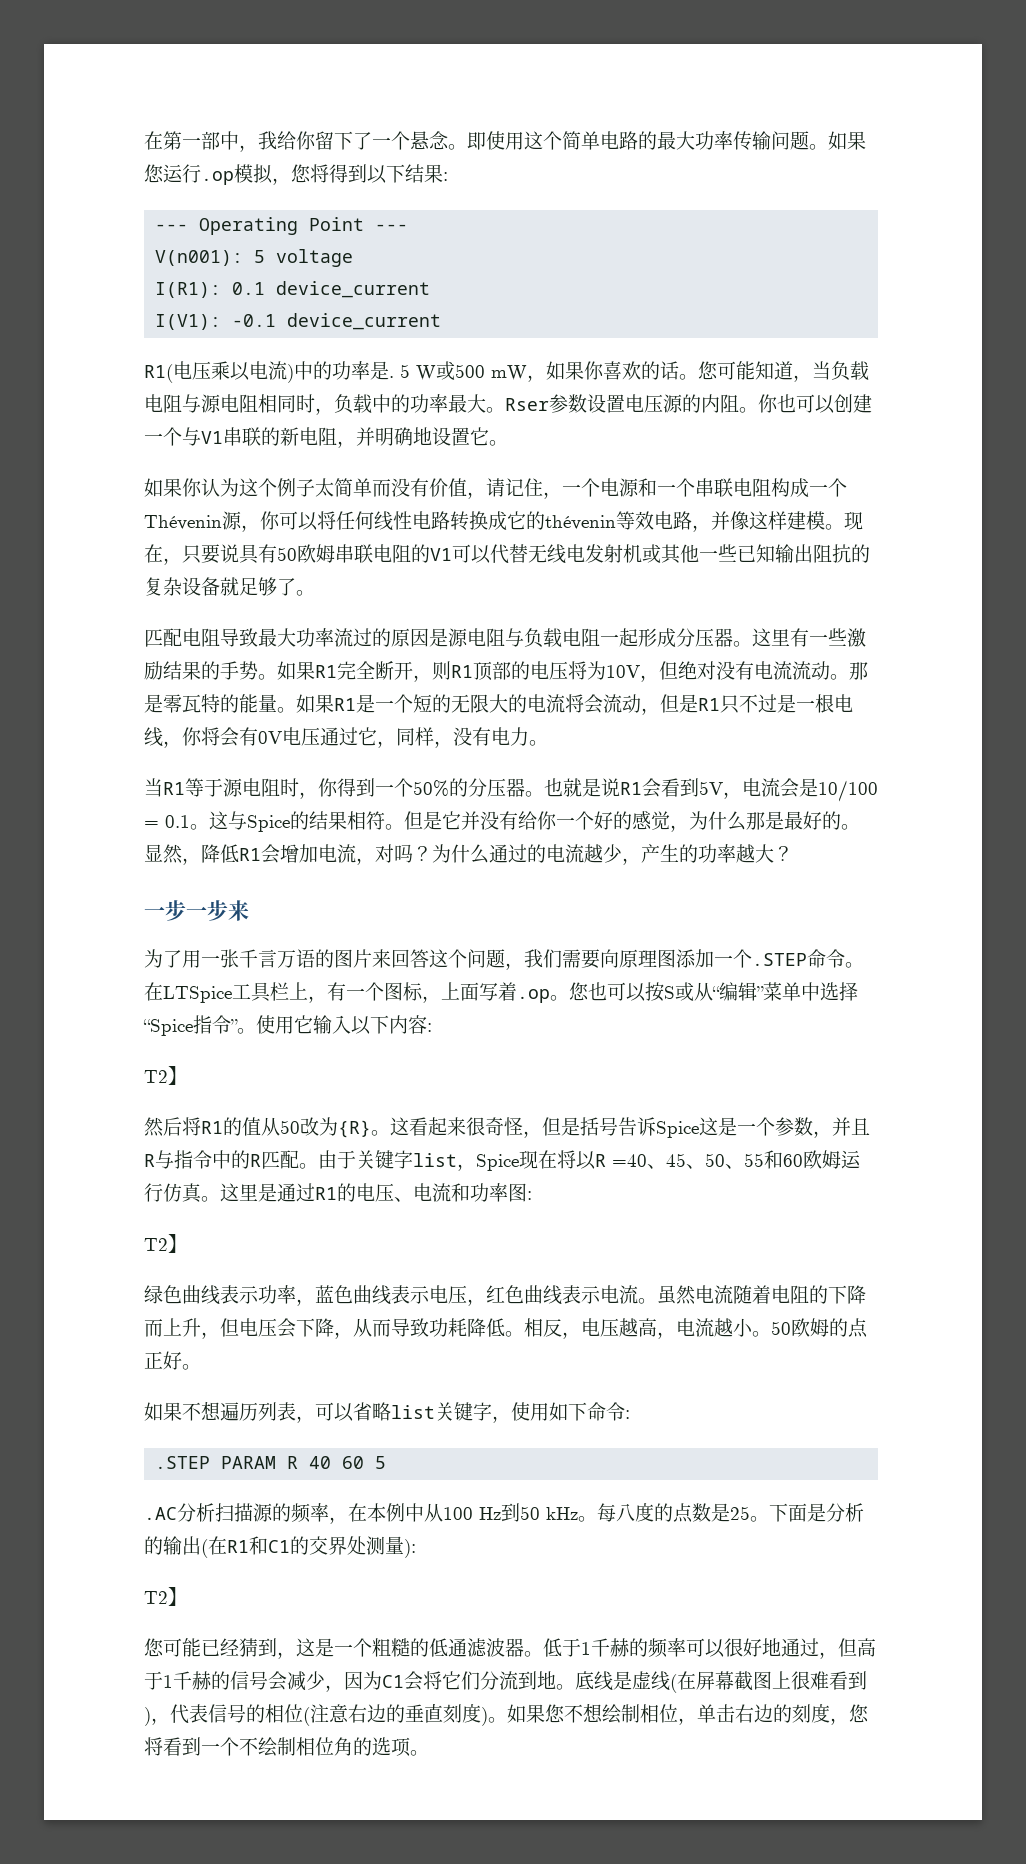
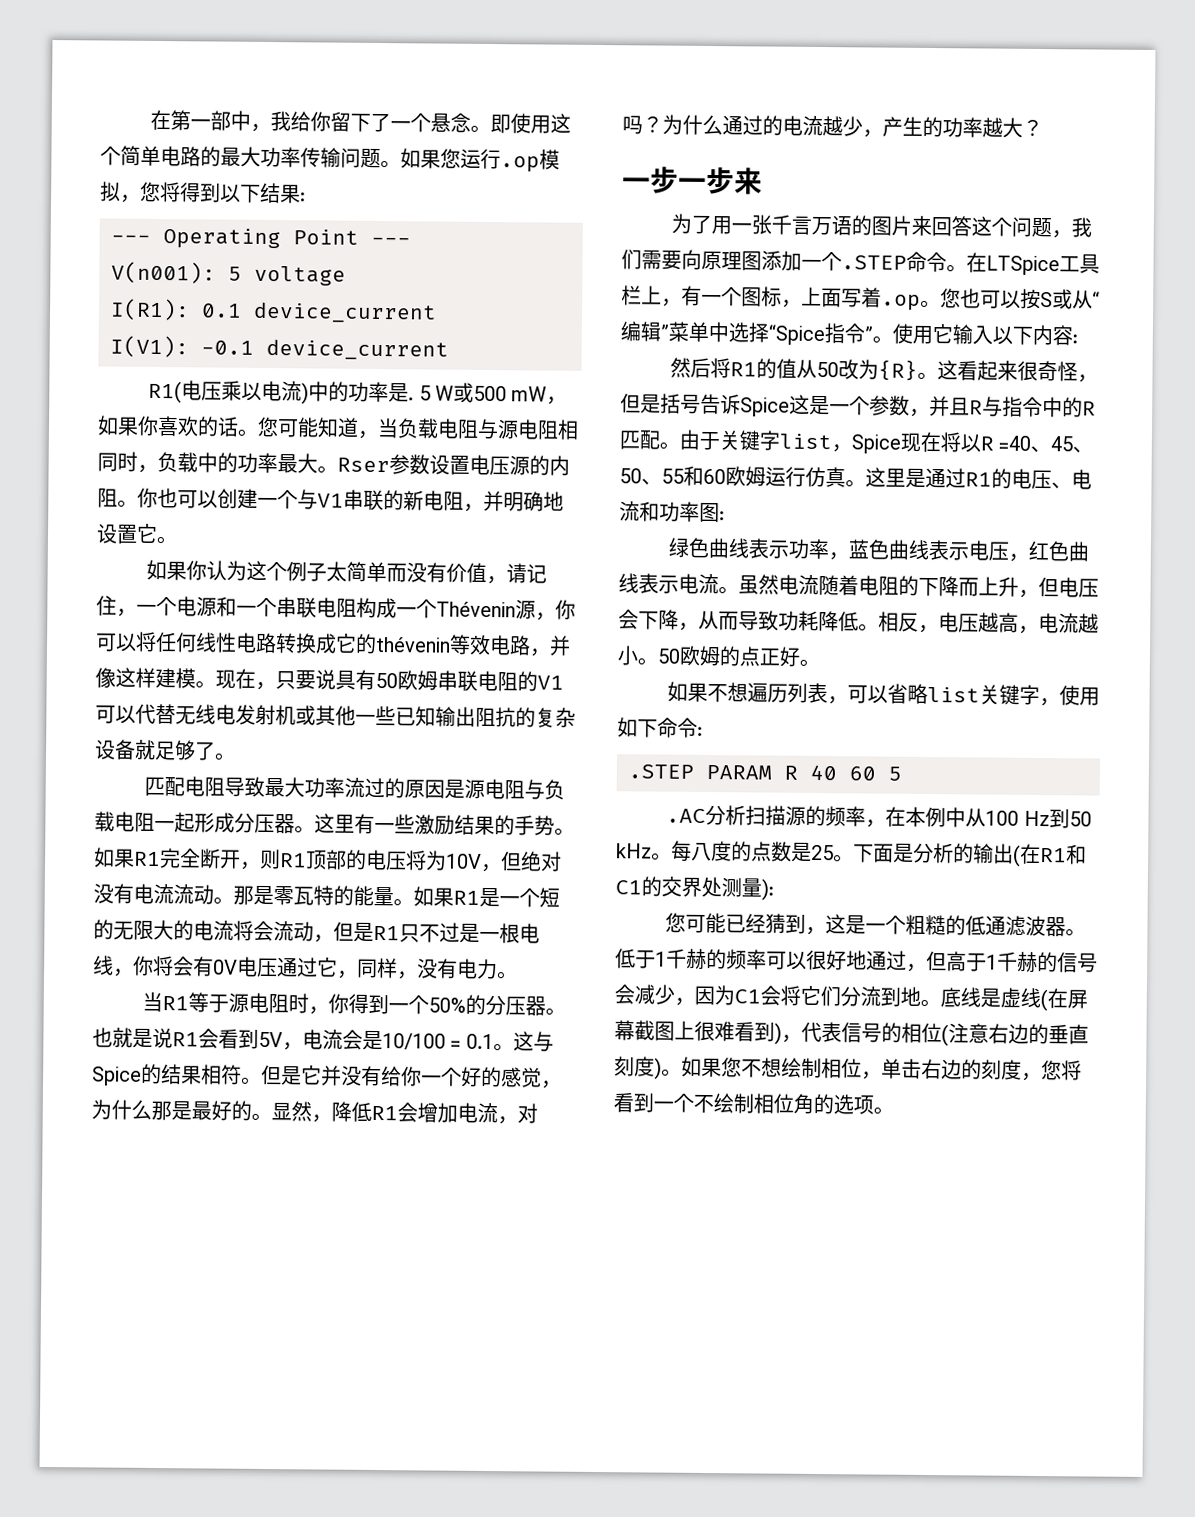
[144,1066,187,1085] // T2】 -> (1078, 339) none
[144,1234,187,1253] // T2】 -> (725, 516) none
[144,1587,187,1606] // T2】 -> (774, 889) none

